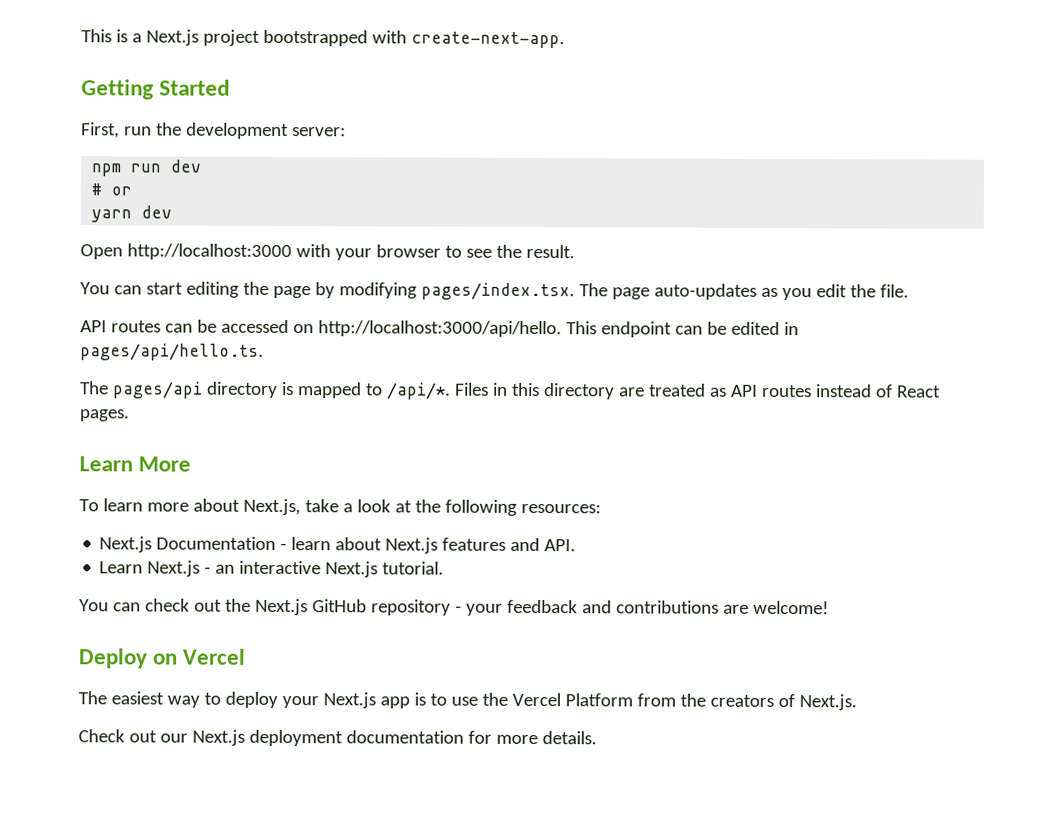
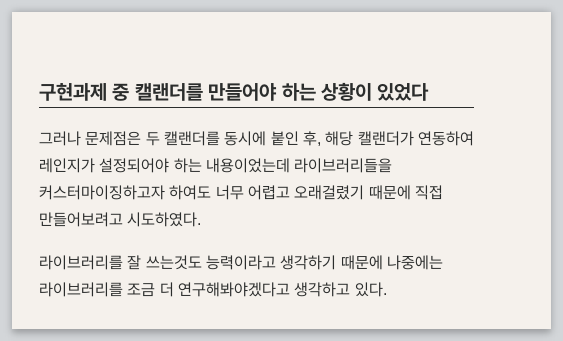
[81,29,565,49] [81,79,231,100] [81,122,346,140] [91,159,202,177] [91,183,133,196] [91,205,173,223] [80,243,575,261] [80,281,909,301] [80,319,799,338] [80,343,264,361] [80,381,941,400] [79,409,129,422] [79,456,192,472] [79,498,601,516] [99,536,577,554] [99,560,445,578] [79,598,829,616] [78,648,247,669] [78,691,857,711] [78,729,597,747] This is a Next.js project bootstrapped with create-next-app. // Getting Started // First, run the development server: // npm run dev // # or // yarn dev // Open http://localhost:3000 with your browser to see the result. // You can start editing the page by modifying pages/index.tsx. The page auto-updates as you edit the file. // API routes can be accessed on http://localhost:3000/api/hello. This endpoint can be edited in pages/api/hello.ts. // The pages/api directory is mapped to /api/*. Files in this directory are treated as API routes instead of React pages. // Learn More // To learn more about Next.js, take a look at the following resources: // Next.js Documentation - learn about Next.js features and API. // Learn Next.js - an interactive Next.js tutorial. // You can check out the Next.js GitHub repository - your feedback and contributions are welcome! // Deploy on Vercel // The easiest way to deploy your Next.js app is to use the Vercel Platform from the creators of Next.js. // Check out our Next.js deployment documentation for more details. -> [39,82,430,101] [39,131,474,146] [39,158,393,173] [39,185,443,200] [39,212,202,227] [39,255,443,270] [39,282,387,297] 구현과제 중 캘랜더를 만들어야 하는 상황이 있었다 // 그러나 문제점은 두 캘랜더를 동시에 붙인 후, 해당 캘랜더가 연동하여 레인지가 설정되어야 하는 내용이었는데 라이브러리들을 커스터마이징하고자 하여도 너무 어렵고 오래걸렸기 때문에 직접 만들어보려고 시도하였다. // 라이브러리를 잘 쓰는것도 능력이라고 생각하기 때문에 나중에는 라이브러리를 조금 더 연구해봐야겠다고 생각하고 있다.

